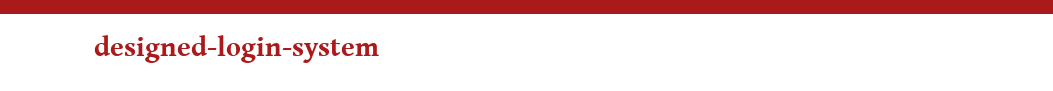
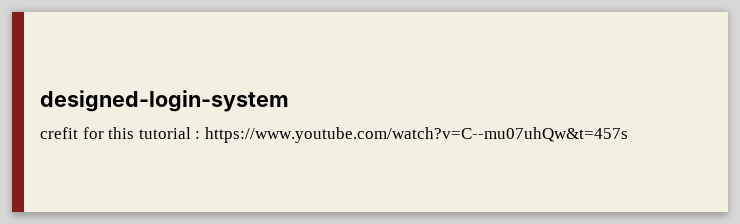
(379, 49) none -> [40,127,628,143] // crefit for this tutorial : https://www.youtube.com/watch?v=C--mu07uhQw&t=457s

